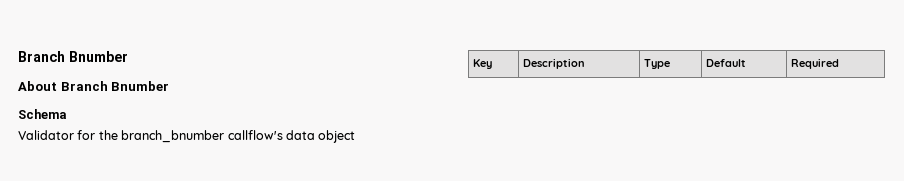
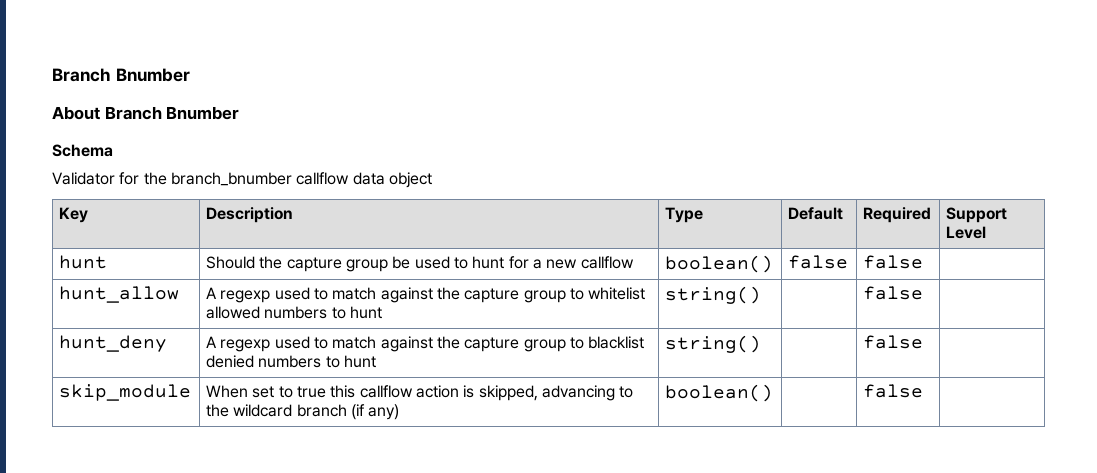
[227,130,283,140] callflow's -> [296,172,350,185] callflow
(840, 63) none -> [946,207,1008,223] [946,226,987,239] [59,255,108,269] [206,256,634,272] [665,255,774,273] [788,255,849,269] [863,255,924,269] [59,286,180,303] [206,287,646,303] [206,306,383,319] [665,286,762,304] [863,286,924,300] [59,335,168,352] [206,336,645,352] [206,355,377,368] [665,335,762,353] [863,335,924,349] [59,384,192,401] [206,385,634,401] [206,404,400,420] [665,384,774,402] [863,384,924,398] | Support Level // hunt | Should the capture group be used to hunt for a new callflow | boolean() | false | false | // hunt_allow | A regexp used to match against the capture group to whitelist allowed numbers to hunt | string() | | false | // hunt_deny | A regexp used to match against the capture group to blacklist denied numbers to hunt | string() | | false | // skip_module | When set to true this callflow action is skipped, advancing to the wildcard branch (if any) | boolean() | | false |

